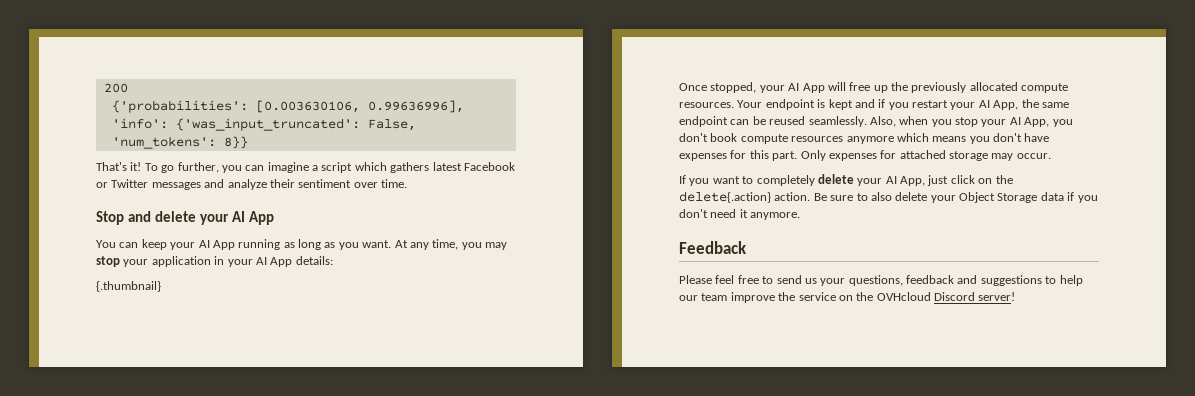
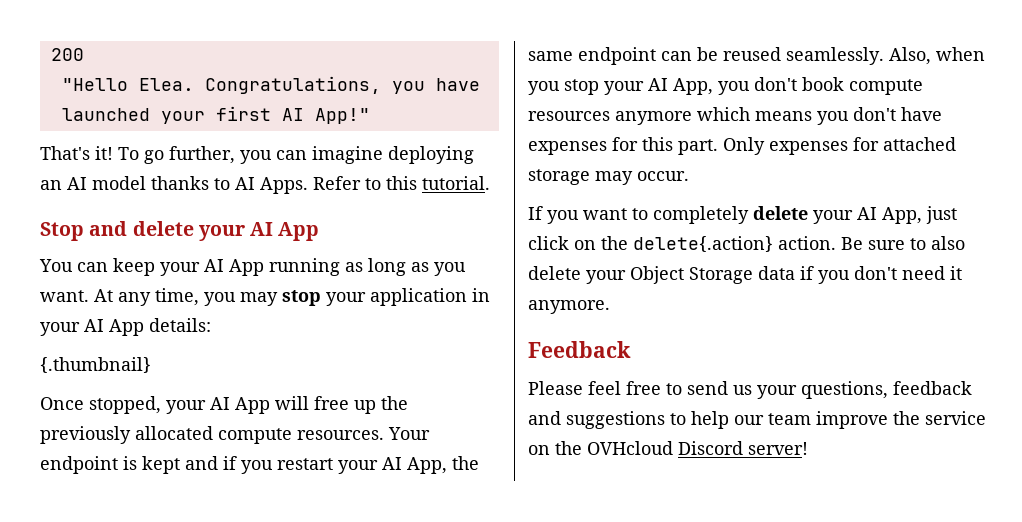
[111,100,464,113] [111,118,416,131] [111,136,248,149] {'probabilities': [0.003630106, 0.99636996], 'info': {'was_input_truncated': False, 'num_tokens': 8}} -> [61,76,480,94] [61,106,370,124] "Hello Elea. Congratulations, you have launched your first AI App!"
[312,162,515,173] [96,179,407,190] a script which gathers latest Facebook or Twitter messages and analyze their sentiment over time. -> [388,146,474,164] [40,176,490,194] deploying an AI model thanks to AI Apps. Refer to this tutorial.

